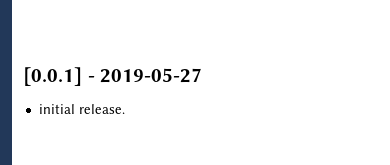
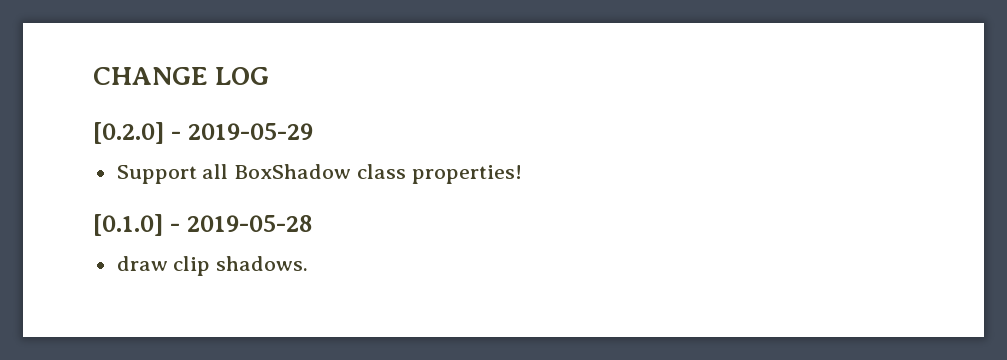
[23,67,203,86] [38,104,125,114] [0.0.1] - 2019-05-27 // initial release. -> [93,67,270,85] [93,122,313,144] [116,164,522,184] [93,214,313,236] [116,256,309,276] CHANGE LOG // [0.2.0] - 2019-05-29 // Support all BoxShadow class properties! // [0.1.0] - 2019-05-28 // draw clip shadows.

